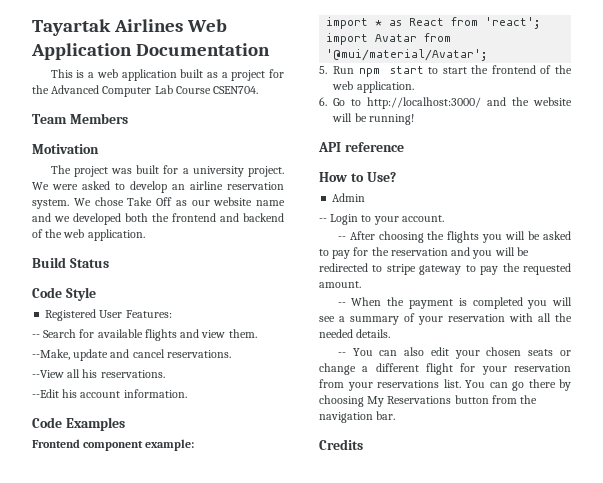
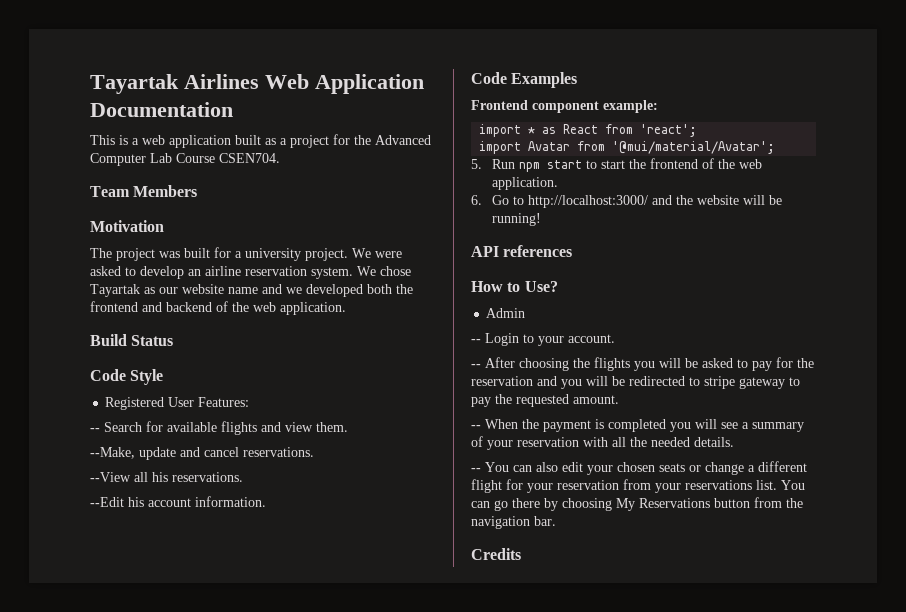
[127,197,172,206] Take Off -> [90,284,140,297] Tayartak
[344,142,404,152] reference -> [503,245,573,257] references

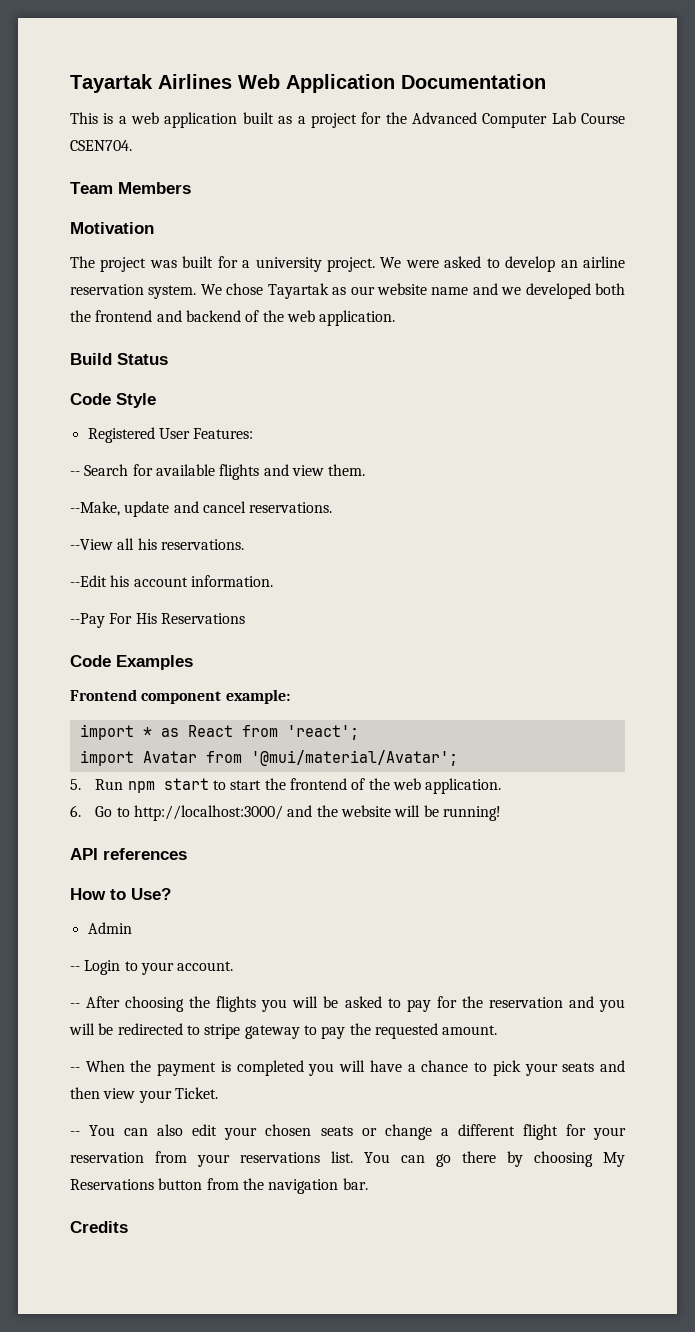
(266, 501) none -> [70,613,245,628] // --Pay For His Reservations
[721,422,804,432] [471,436,734,450] see a summary of your reservation with all the needed details. -> [369,1060,626,1076] [70,1087,218,1103] have a chance to pick your seats and then view your Ticket.

